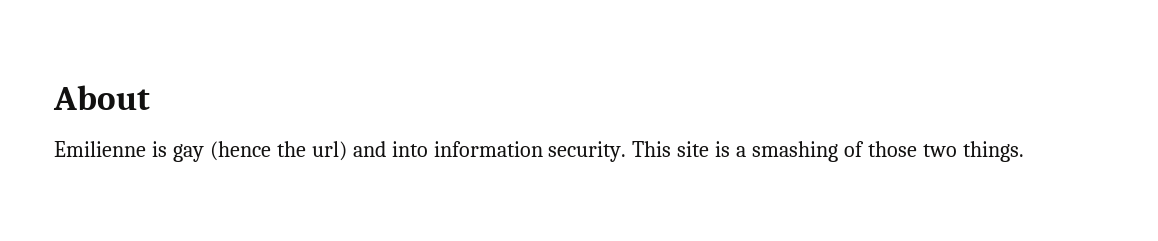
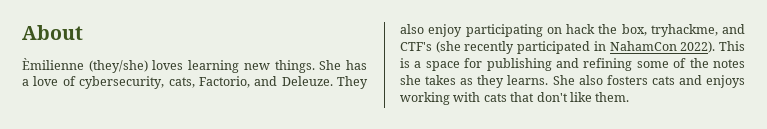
[54,141,1024,162] Emilienne is gay (hence the url) and into information security. This site is a smashing of those two things. -> [22,58,367,73] [22,76,368,89] [400,24,745,37] [400,41,745,54] [400,58,745,71] [400,75,745,88] [400,92,630,105] Èmilienne (they/she) loves learning new things. She has a love of cybersecurity, cats, Factorio, and Deleuze. They also enjoy participating on hack the box, tryhackme, and CTF's (she recently participated in NahamCon 2022). This is a space for publishing and refining some of the notes she takes as they learns. She also fosters cats and enjoys working with cats that don't like them.

